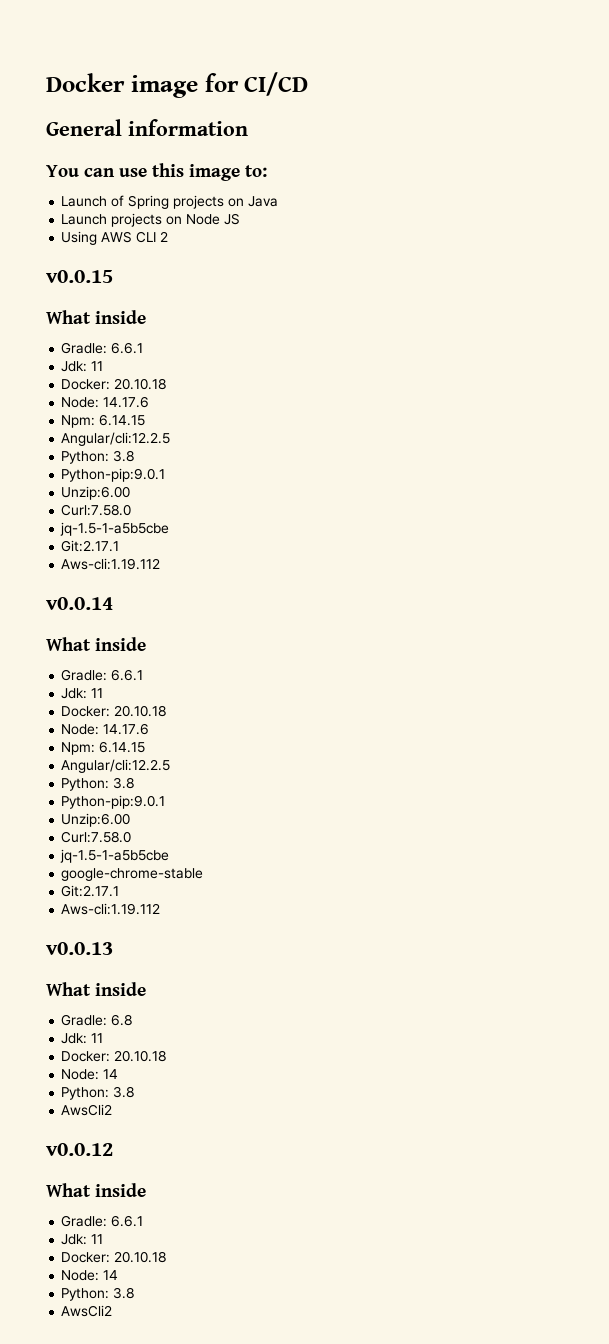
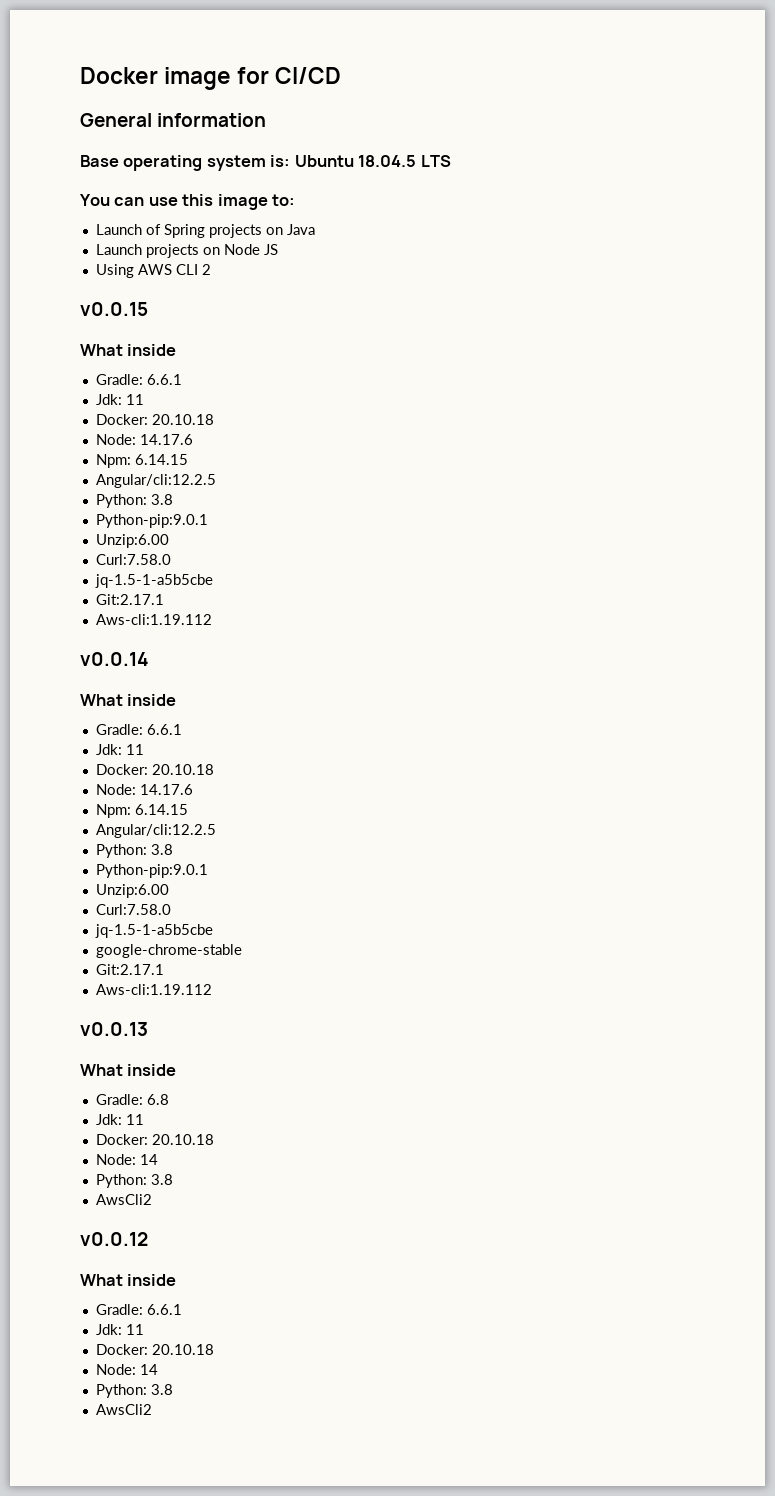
(248, 127) none -> [80,155,451,171] // Base operating system is: Ubuntu 18.04.5 LTS

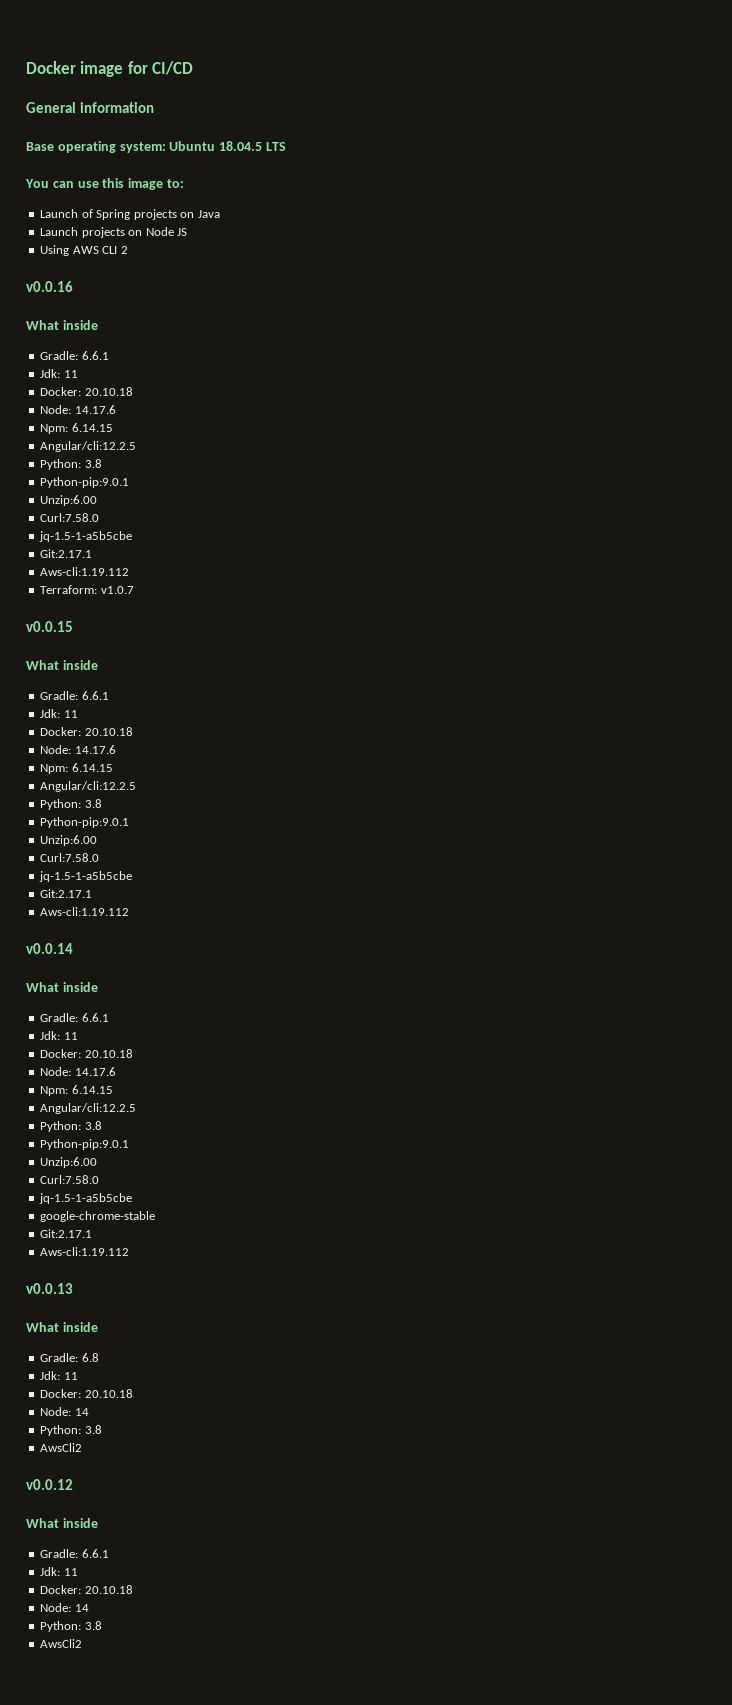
[206,155,291,171] system is: -> [119,142,166,153] system:
(211, 269) none -> [26,281,73,292] [26,320,98,330] [40,351,109,360] [40,369,78,378] [40,387,133,396] [40,405,116,414] [40,423,113,434] [40,441,137,452] [40,459,102,470] [40,477,130,488] [40,495,98,506] [40,513,100,522] [39,531,133,542] [40,549,93,558] [40,567,130,576] [40,585,134,594] // v0.0.16 // What inside // Gradle: 6.6.1 // Jdk: 11 // Docker: 20.10.18 // Node: 14.17.6 // Npm: 6.14.15 // Angular/cli:12.2.5 // Python: 3.8 // Python-pip:9.0.1 // Unzip:6.00 // Curl:7.58.0 // jq-1.5-1-a5b5cbe // Git:2.17.1 // Aws-cli:1.19.112 // Terraform: v1.0.7

